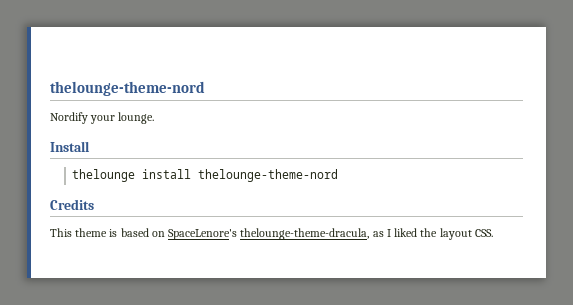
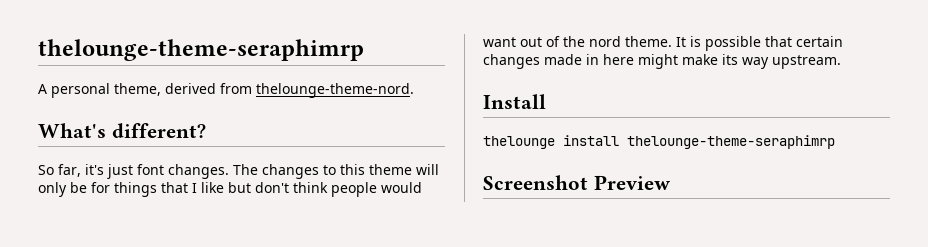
[50,81,205,96] [50,112,155,124] [50,141,90,152] [71,169,338,182] [50,199,94,210] [50,228,493,240] thelounge-theme-nord // Nordify your lounge. // Install // thelounge install thelounge-theme-nord // Credits // This theme is based on SpaceLenore's thelounge-theme-dracula, as I liked the layout CSS. -> [38,39,364,61] [38,83,414,98] [38,123,206,138] [38,164,439,179] [38,182,422,197] [483,36,843,51] [483,54,841,69] [483,94,546,109] [483,135,835,149] [483,175,671,190] thelounge-theme-seraphimrp // A personal theme, derived from thelounge-theme-nord. // What's different? // So far, it's just font changes. The changes to this theme will only be for things that I like but don't think people would want out of the nord theme. It is possible that certain changes made in here might make its way upstream. // Install // thelounge install thelounge-theme-seraphimrp // Screenshot Preview

